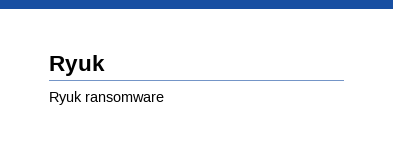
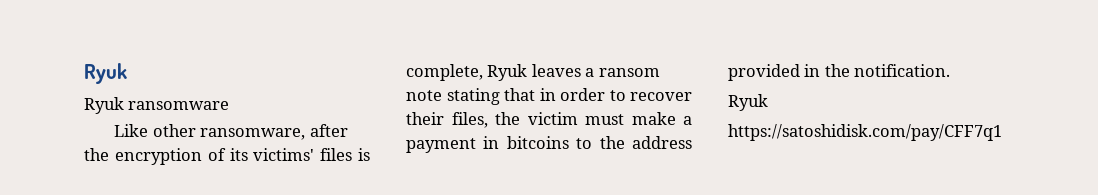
(164, 97) none -> [114,124,348,140] [84,148,370,165] [406,64,660,81] [406,88,692,105] [406,112,692,128] [406,136,692,153] [728,64,951,81] [728,94,768,111] [728,124,1002,141] // Like other ransomware, after the encryption of its victims' files is complete, Ryuk leaves a ransom note stating that in order to recover their files, the victim must make a payment in bitcoins to the address provided in the notification. // Ryuk // https://satoshidisk.com/pay/CFF7q1

